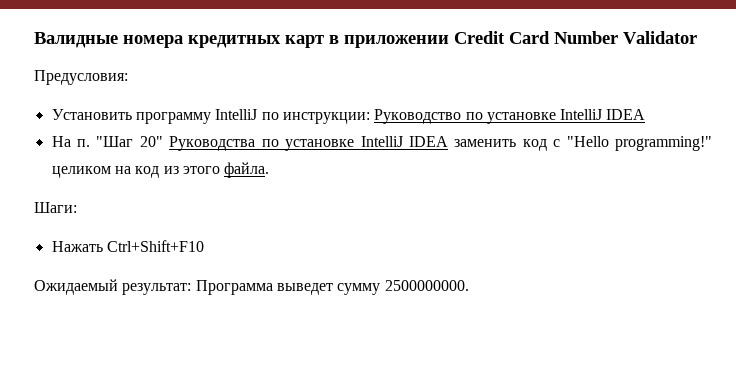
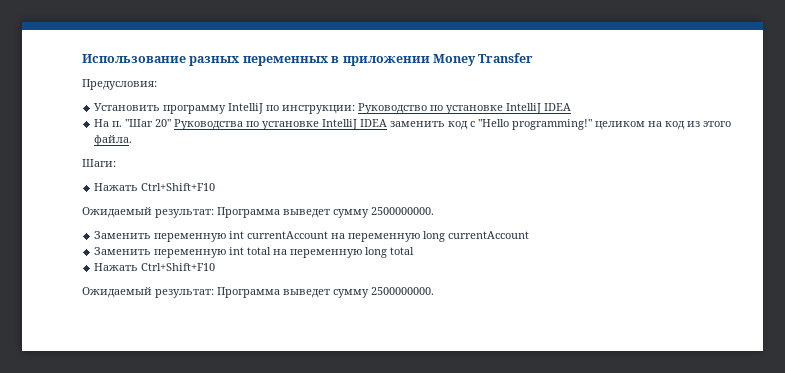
[34,31,697,48] Валидные номера кредитных карт в приложении Credit Card Number Validator -> [82,53,534,66] Использование разных переменных в приложении Money Transfer
(469, 285) none -> [94,231,530,242] [94,247,415,258] [94,263,216,271] [82,287,434,298] // Заменить переменную int currentAccount на переменную long currentAccount // Заменить переменную int total на переменную long total // Нажать Ctrl+Shift+F10 // Ожидаемый результат: Программа выведет сумму 2500000000.

